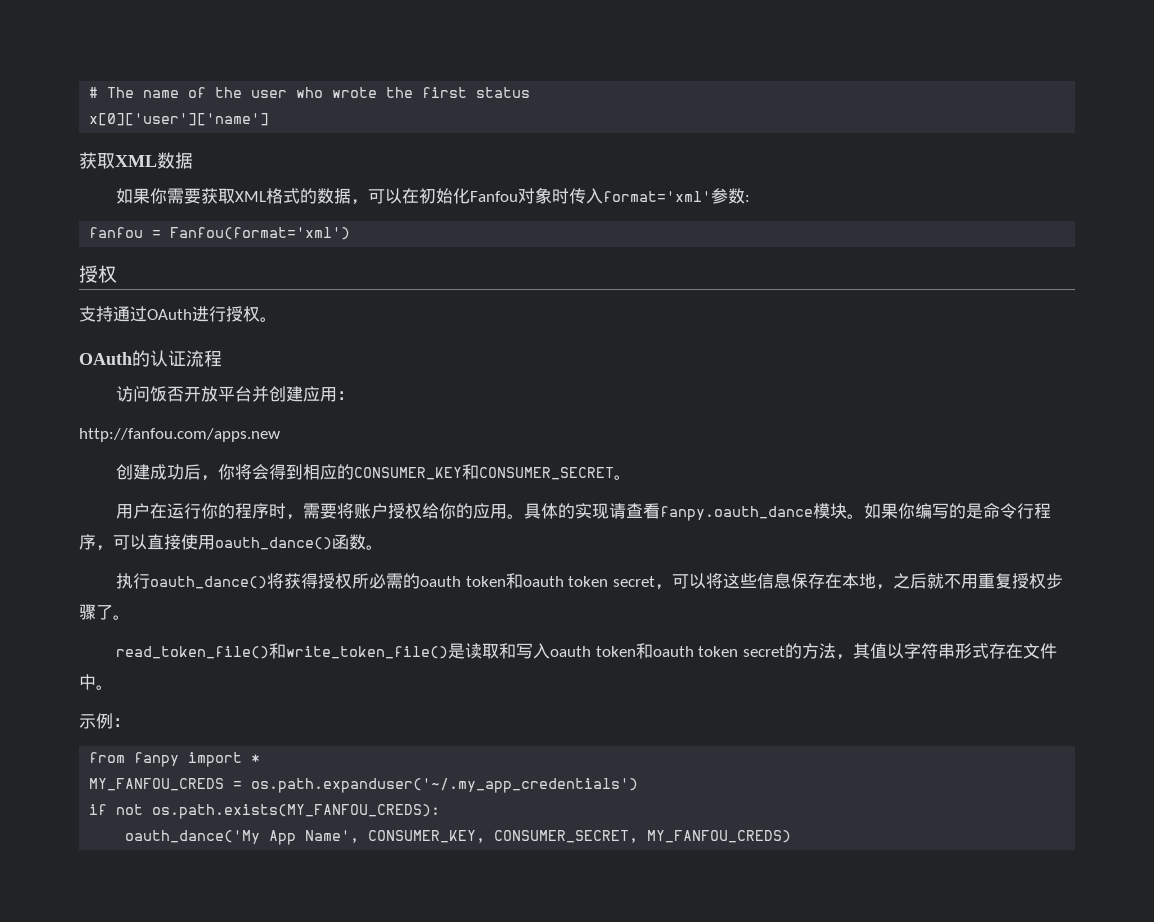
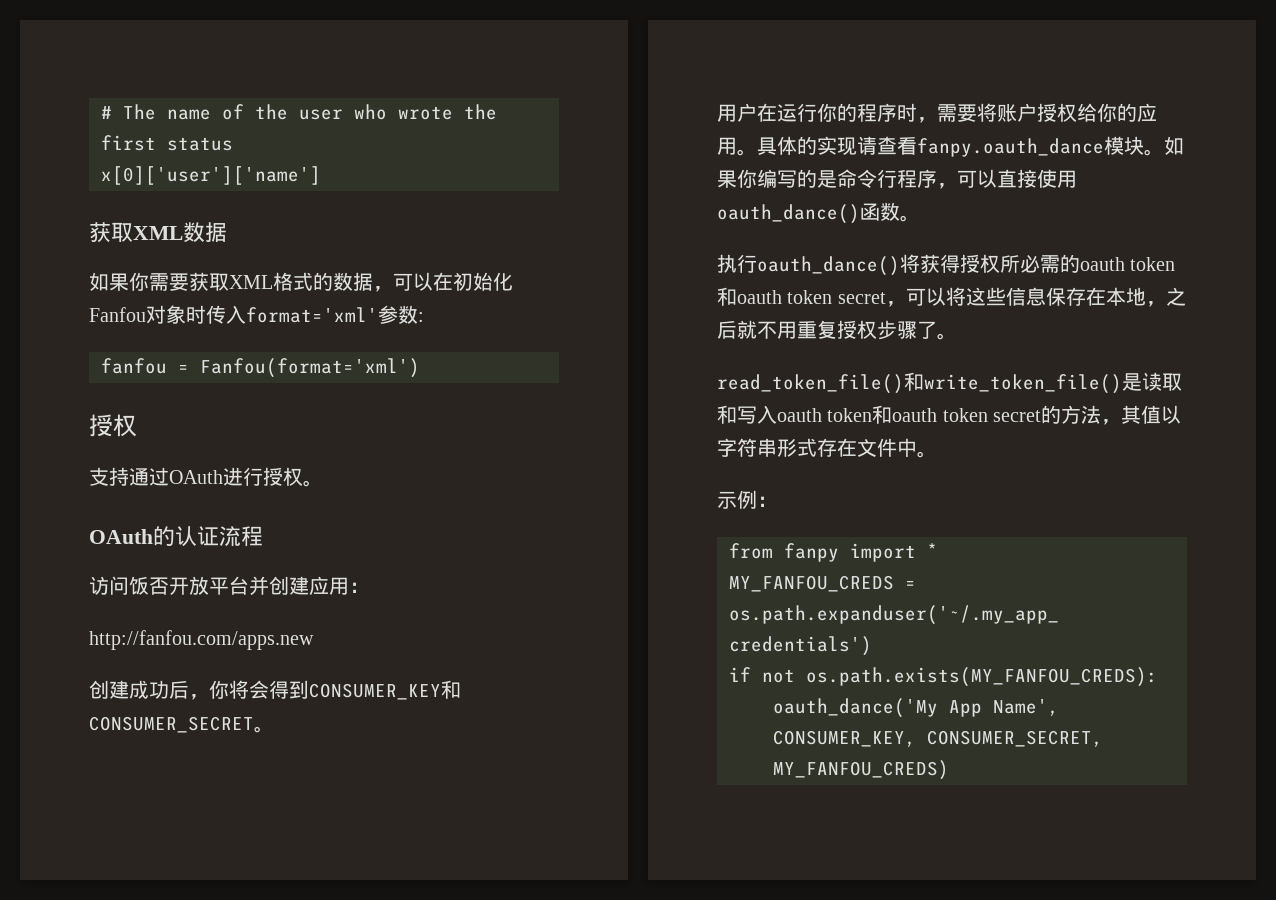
[303,464,355,480] 相应的 -> (309, 689) none

